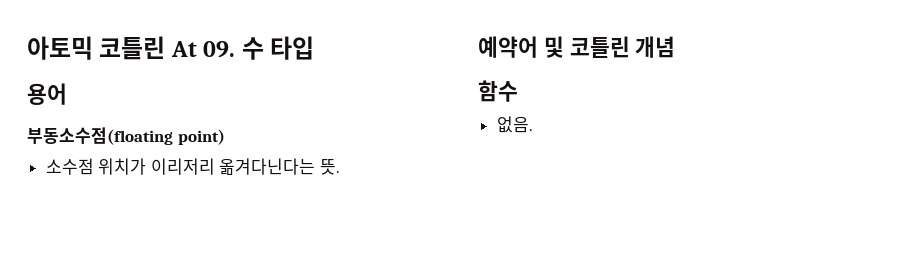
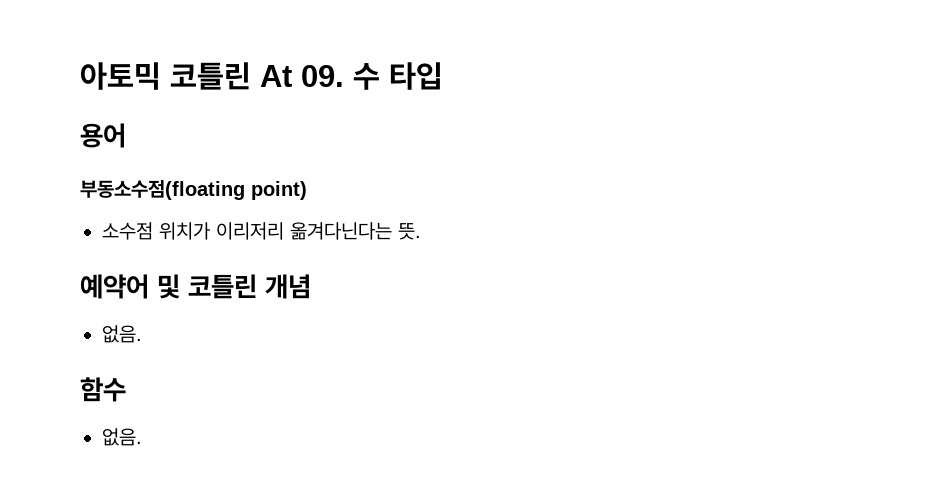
(676, 47) none -> [102,325,142,343] // 없음.

